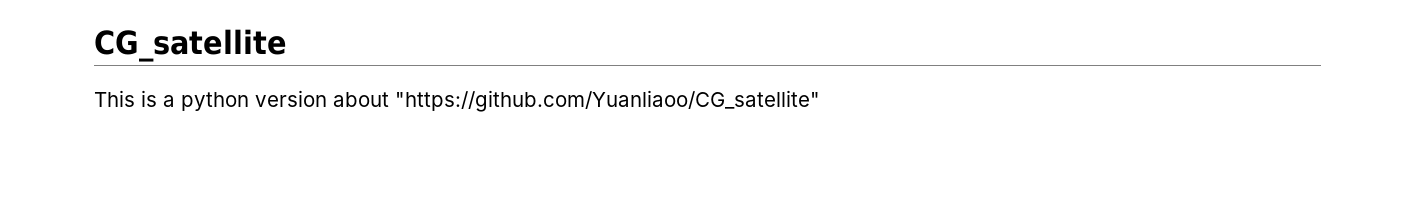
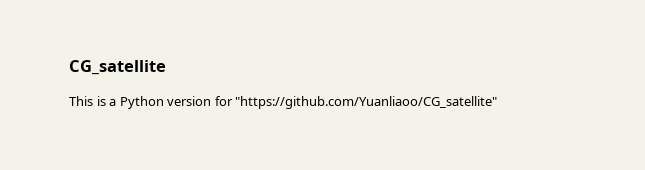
[181,90,389,111] python version about -> [119,96,233,109] Python version for

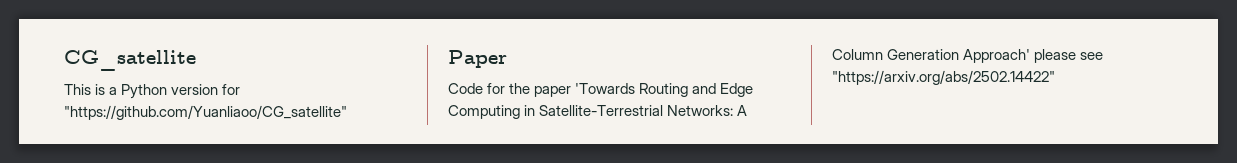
(498, 102) none -> [448,50,507,68] [448,83,754,97] [448,105,748,119] [832,49,1104,63] [832,70,1055,85] // Paper // Code for the paper 'Towards Routing and Edge Computing in Satellite-Terrestrial Networks: A Column Generation Approach' please see "https://arxiv.org/abs/2502.14422"

